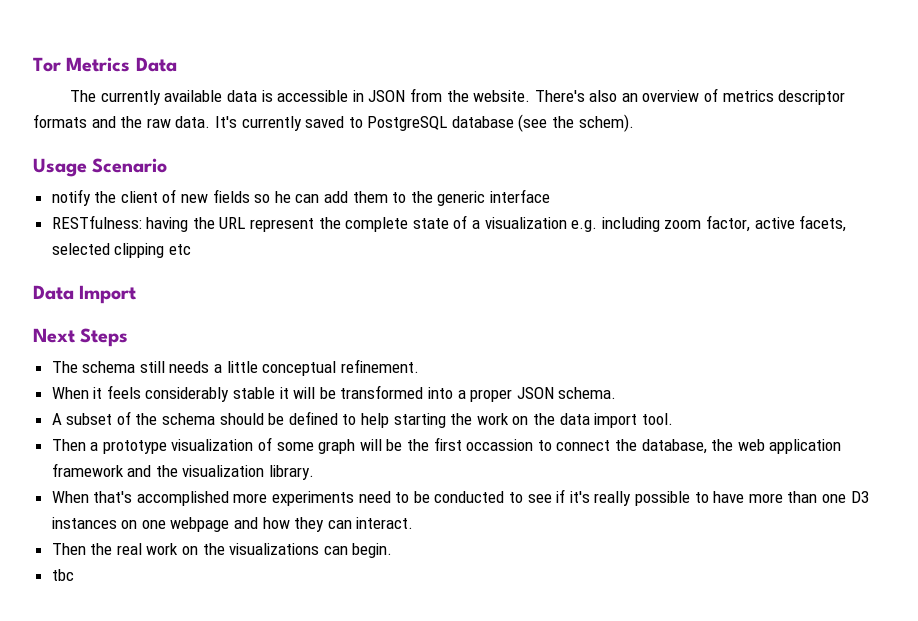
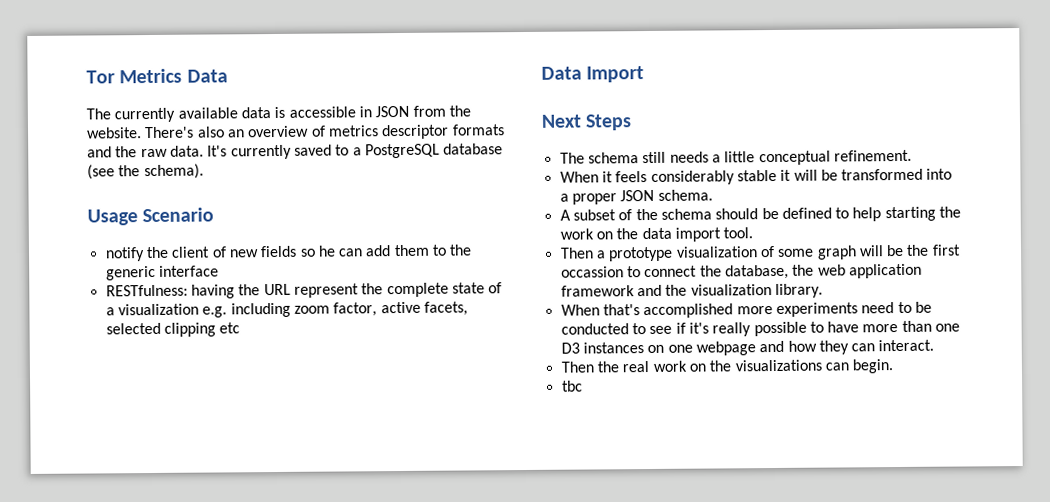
(363, 122) none -> [352,147,362,156] a
[578,114,634,132] schem). -> [143,163,204,180] schema).

